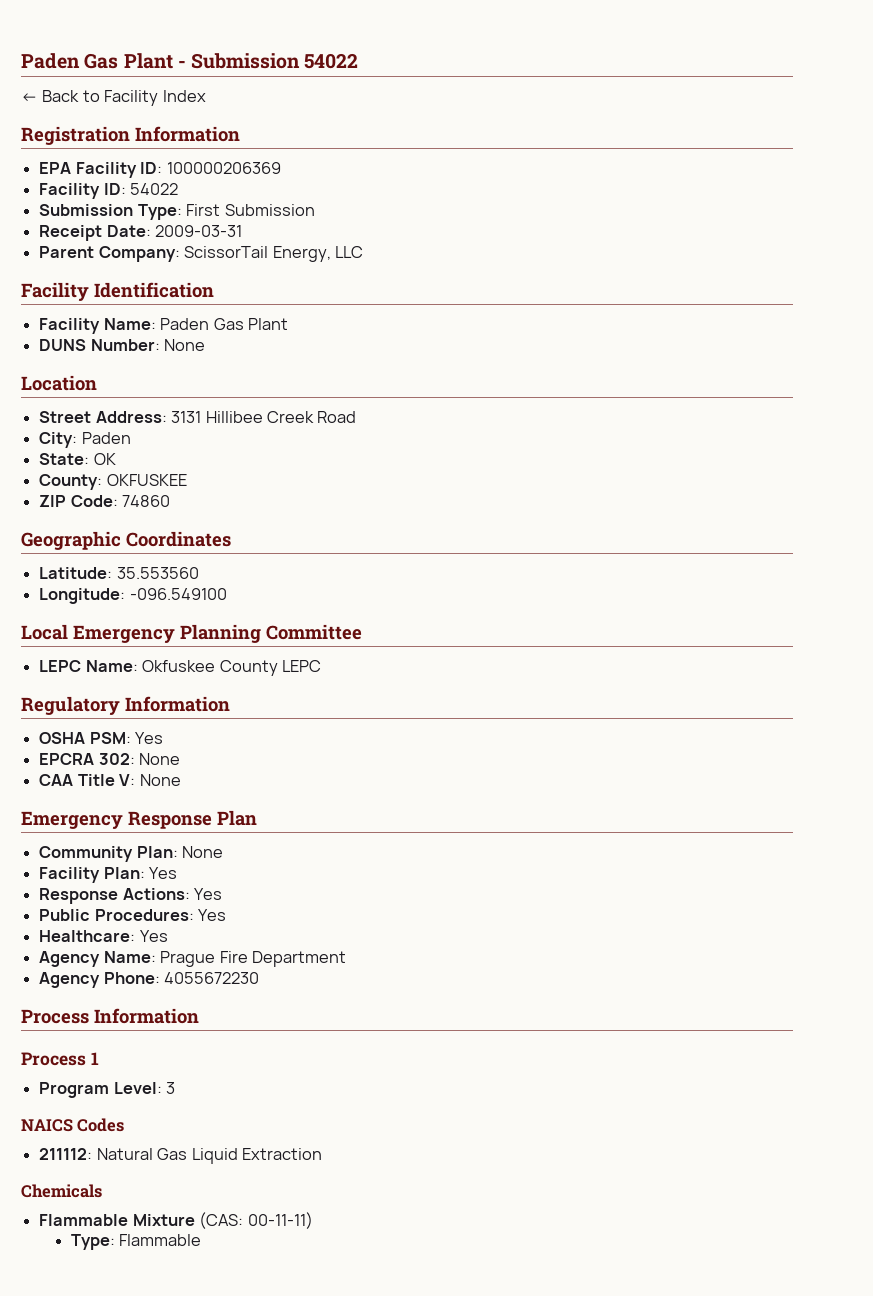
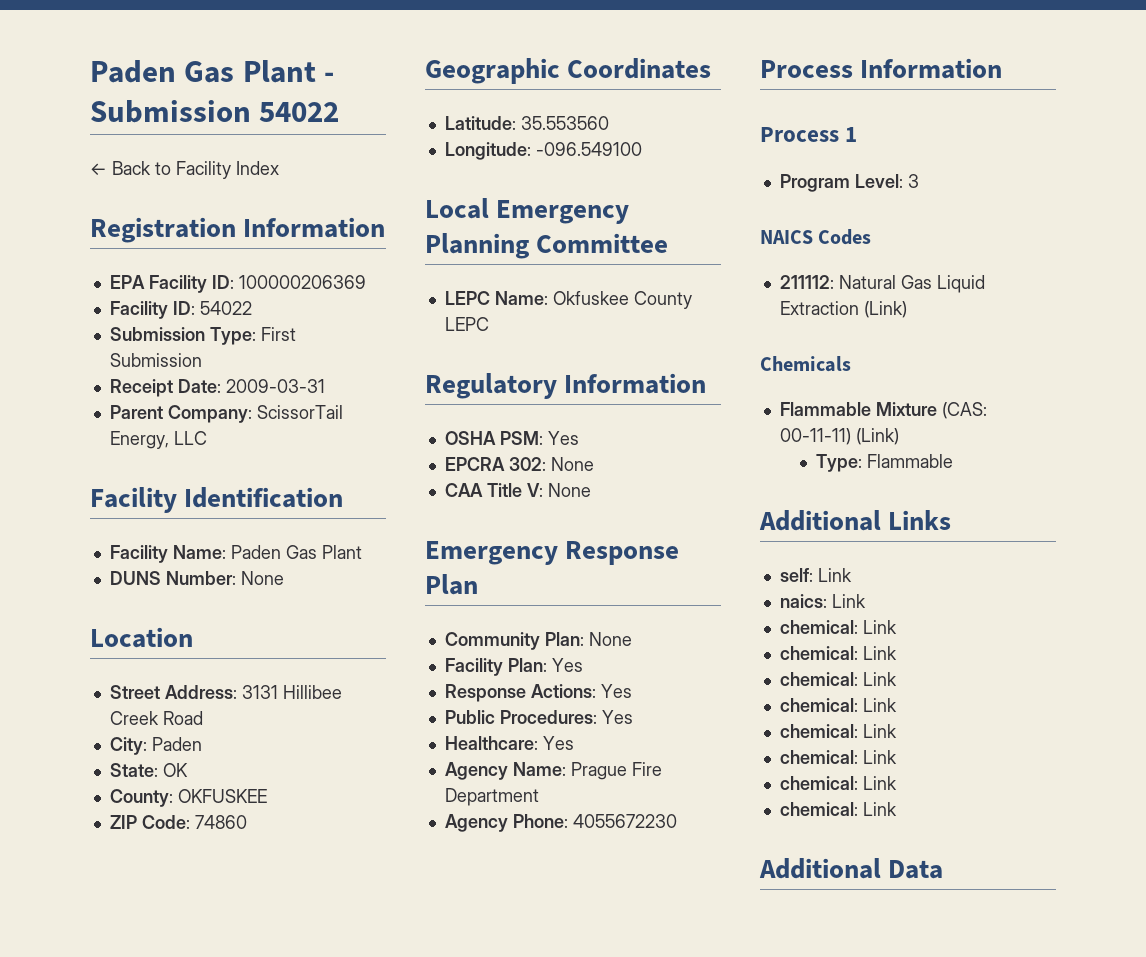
(322, 1154) none -> [863,301,907,318] (Link)
(313, 1220) none -> [855,428,899,445] (Link)
(202, 1240) none -> [759,510,952,531] [779,568,852,582] [779,594,866,608] [779,620,897,634] [779,646,897,660] [779,672,897,686] [779,698,897,712] [779,724,897,738] [779,750,897,764] [779,776,897,790] [779,802,897,816] [759,858,944,879] // Additional Links // self: Link // naics: Link // chemical: Link // chemical: Link // chemical: Link // chemical: Link // chemical: Link // chemical: Link // chemical: Link // chemical: Link // Additional Data

